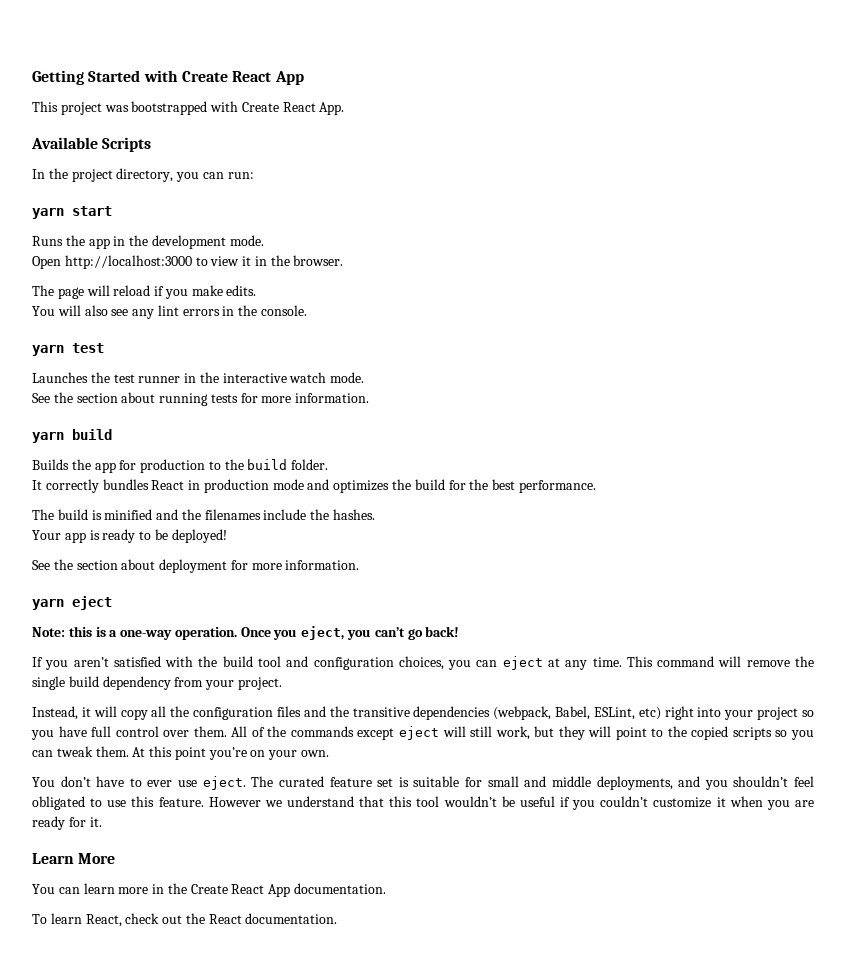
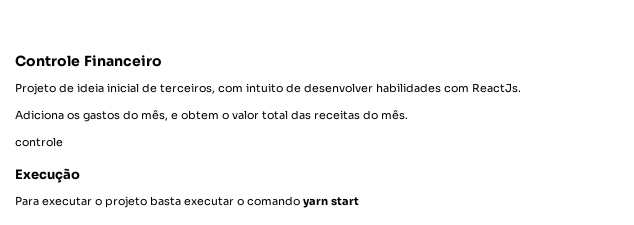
[32,70,304,85] [32,101,345,115] [31,137,152,152] [32,168,254,182] [32,206,112,219] [32,235,264,249] [32,255,344,269] [32,285,257,299] [32,305,308,319] [32,343,104,356] [32,372,365,383] [32,392,370,406] [32,429,112,443] [32,459,329,473] [32,479,596,493] [32,509,376,520] [32,529,227,543] [32,559,360,573] [32,596,112,610] [32,626,460,640] [32,656,815,670] [32,676,282,690] [32,706,815,720] [31,726,814,740] [32,746,330,760] [32,776,814,790] [32,796,814,810] [32,816,102,830] [32,853,116,864] [32,883,387,897] [32,913,338,927] Getting Started with Create React App // This project was bootstrapped with Create React App. // Available Scripts // In the project directory, you can run: // yarn start // Runs the app in the development mode. // Open http://localhost:3000 to view it in the browser. // The page will reload if you make edits. // You will also see any lint errors in the console. // yarn test // Launches the test runner in the interactive watch mode. // See the section about running tests for more information. // yarn build // Builds the app for production to the build folder. // It correctly bundles React in production mode and optimizes the build for the best performance. // The build is minified and the filenames include the hashes. // Your app is ready to be deployed! // See the section about deployment for more information. // yarn eject // Note: this is a one-way operation. Once you eject, you can’t go back! // If you aren’t satisfied with the build tool and configuration choices, you can eject at any time. This command will remove the single build dependency from your project. // Instead, it will copy all the configuration files and the transitive dependencies (webpack, Babel, ESLint, etc) right into your project so you have full control over them. All of the commands except eject will still work, but they will point to the copied scripts so you can tweak them. At this point you’re on your own. // You don’t have to ever use eject. The curated feature set is suitable for small and middle deployments, and you shouldn’t feel obligated to use this feature. However we understand that this tool wouldn’t be useful if you couldn’t customize it when you are ready for it. // Learn More // You can learn more in the Create React App documentation. // To learn React, check out the React documentation. -> [15,55,162,67] [15,83,521,95] [15,110,408,122] [15,137,63,147] [15,168,80,183] [15,196,359,208] Controle Financeiro // Projeto de ideia inicial de terceiros, com intuito de desenvolver habilidades com ReactJs. // Adiciona os gastos do mês, e obtem o valor total das receitas do mês. // controle // Execução // Para executar o projeto basta executar o comando yarn start

